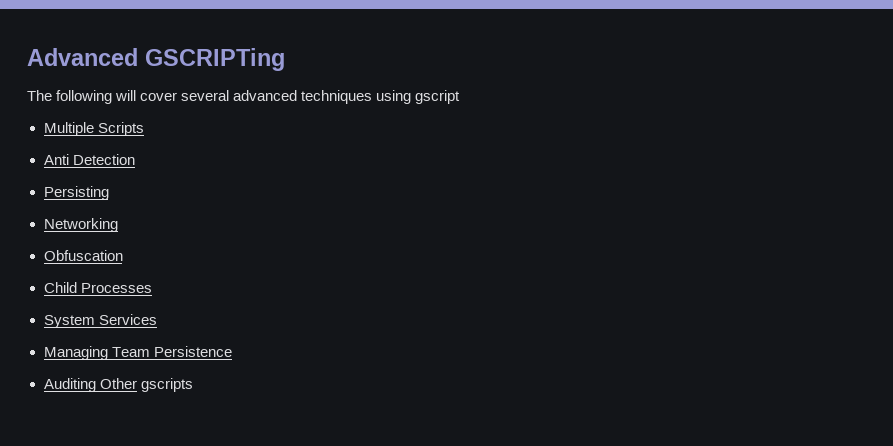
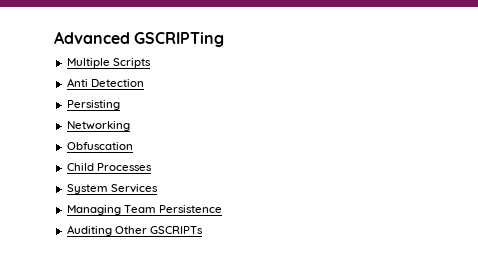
[27,90,461,104] // The following will cover several advanced techniques using gscript -> (225, 39) none
[140,378,193,392] gscripts -> [149,226,203,234] GSCRIPTs

